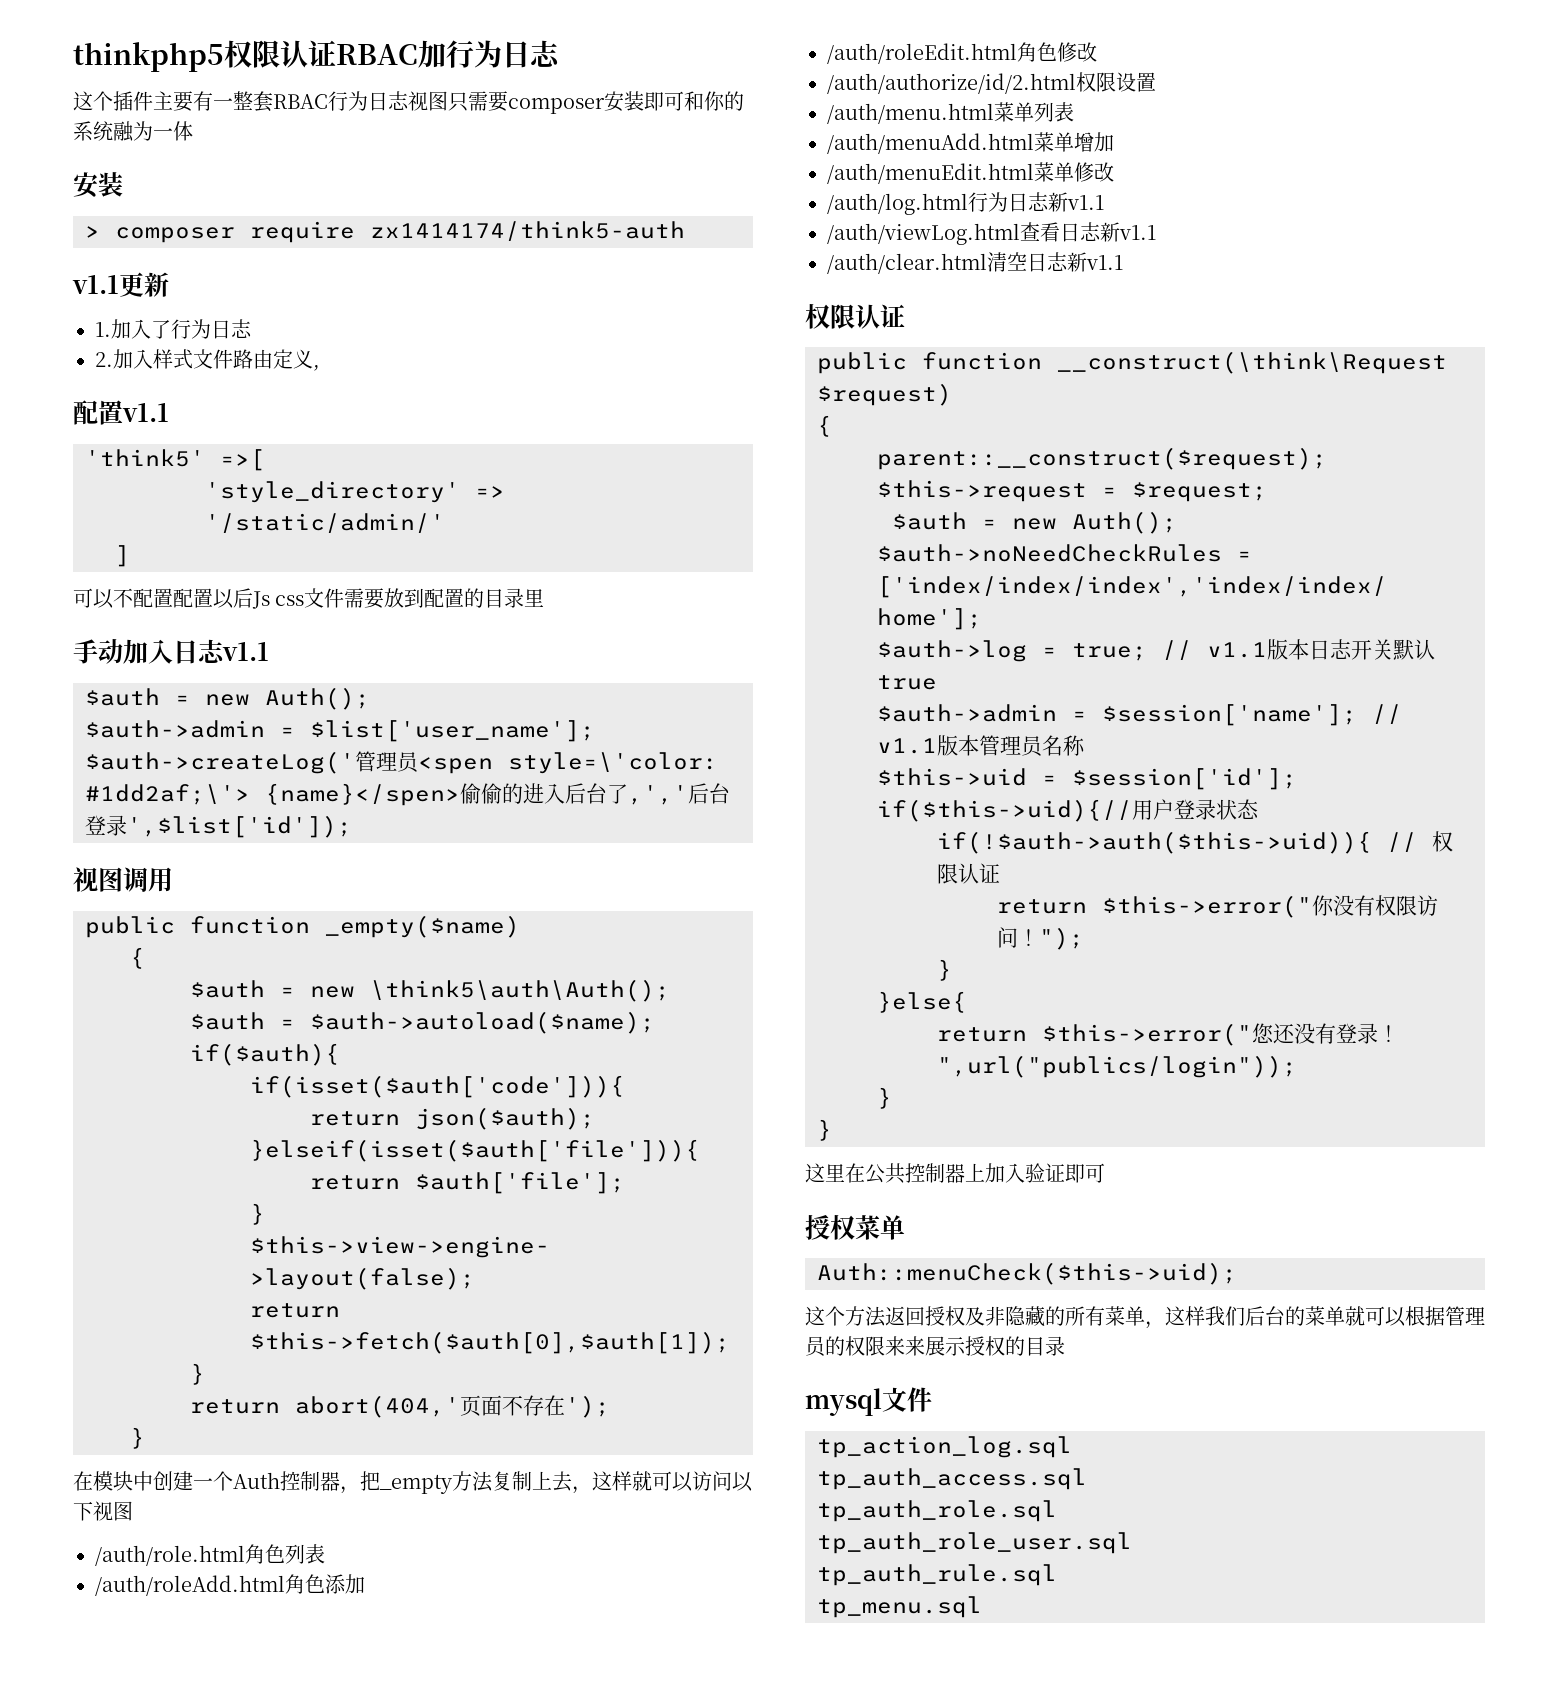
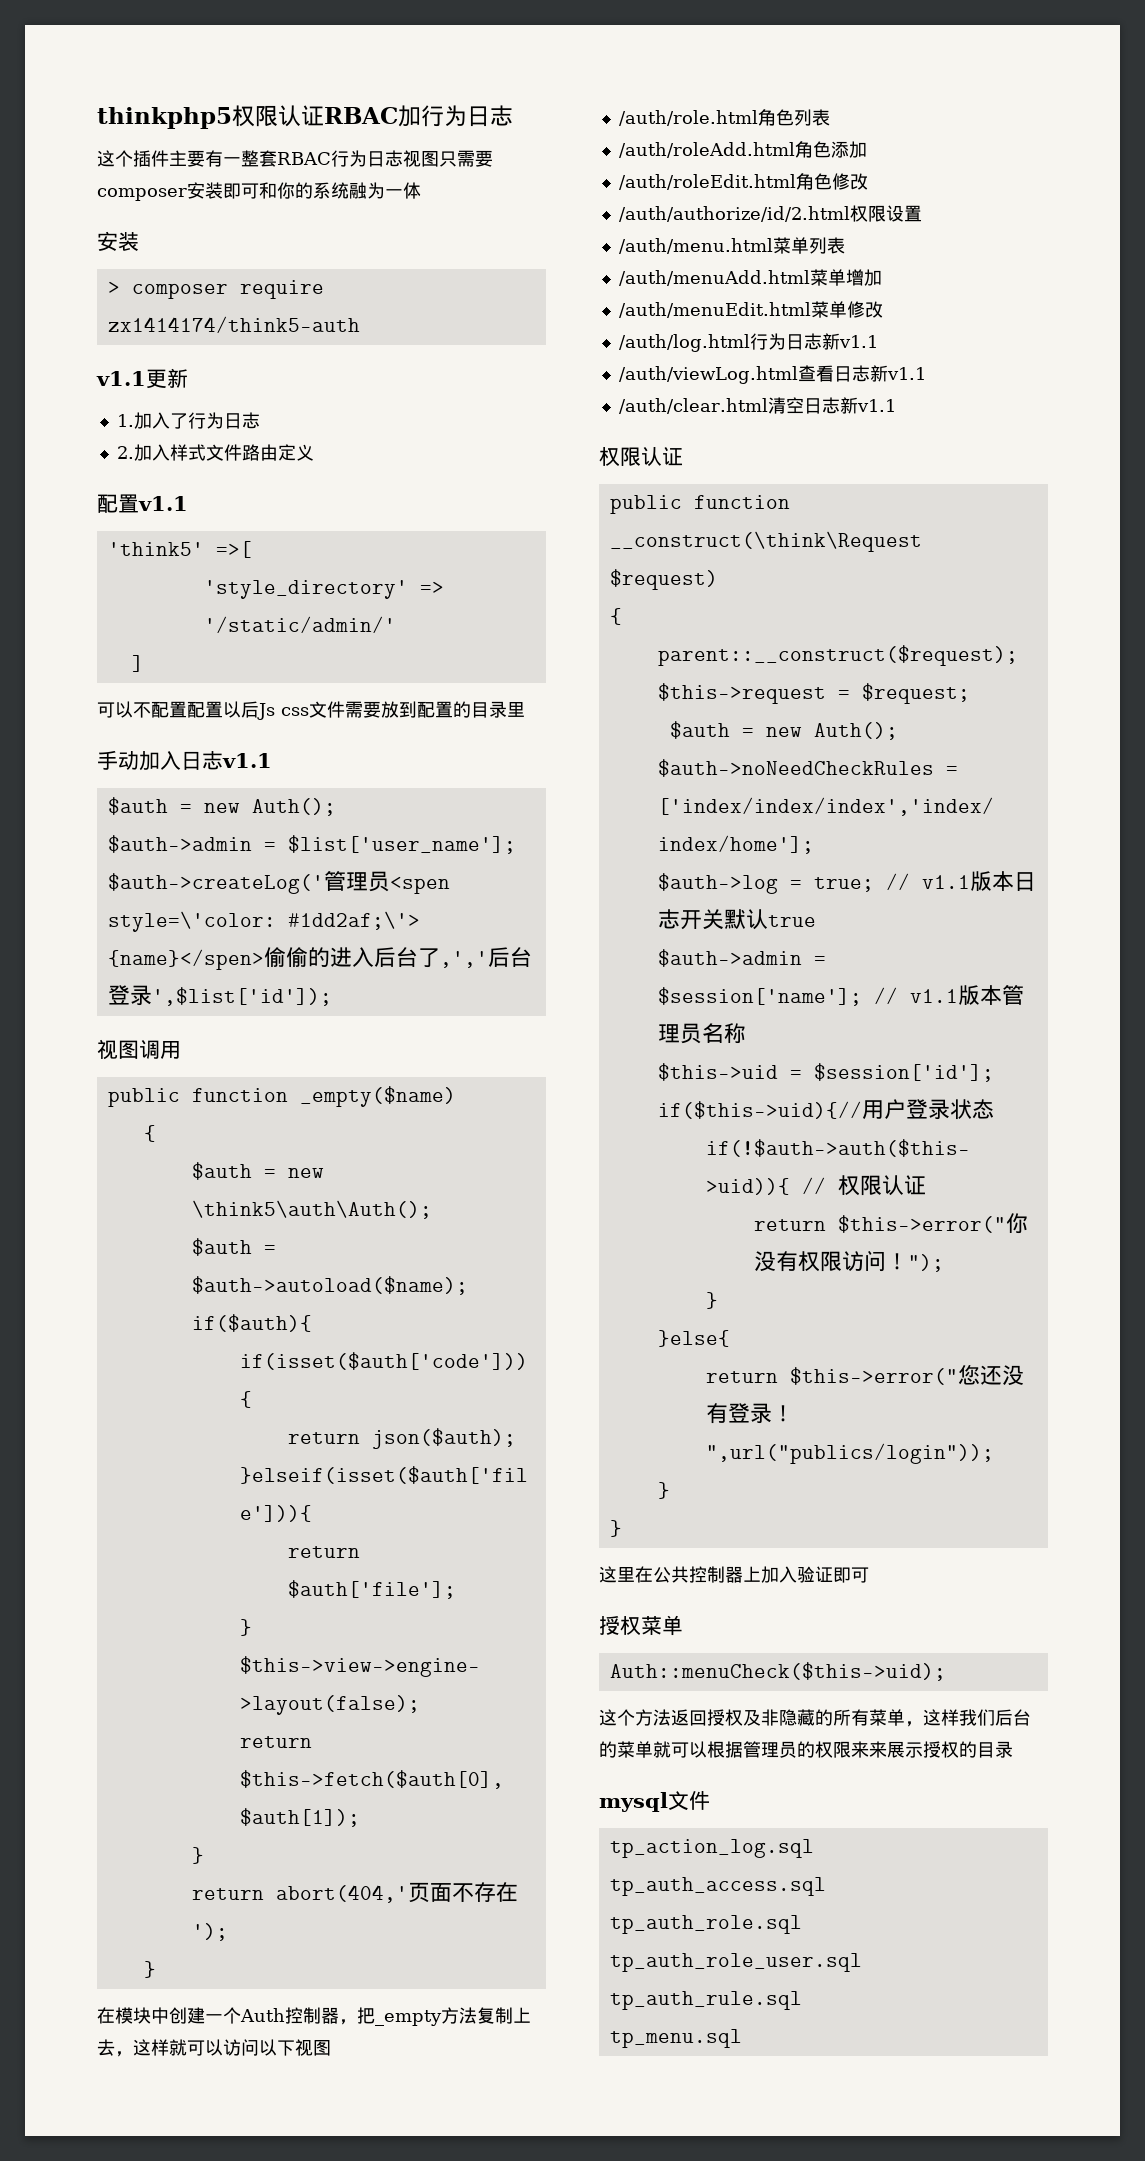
[313,365,320,371] , -> (314, 452) none

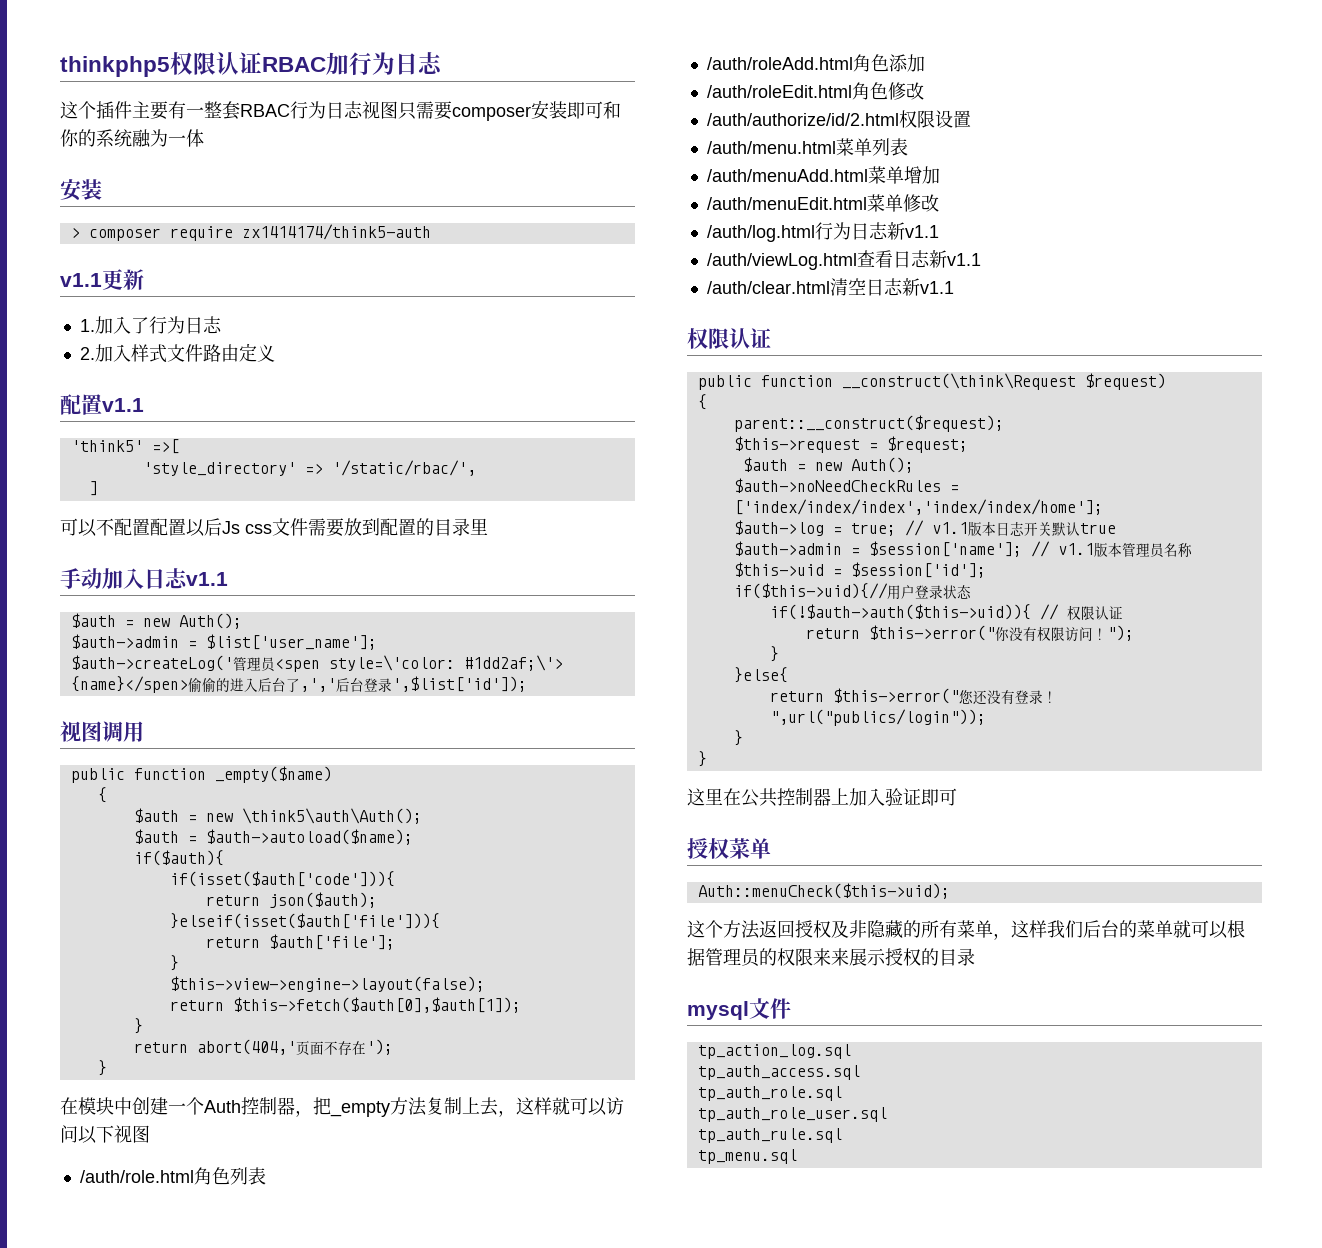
[203,616,396,633] '/static/admin/' -> [331,460,476,476] '/static/rbac/',

